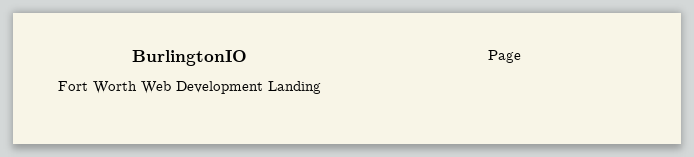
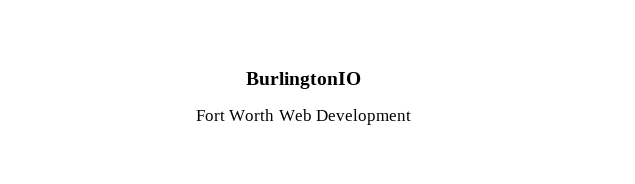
[268,81,321,94] [488,50,521,63] Landing Page -> (412, 117) none

